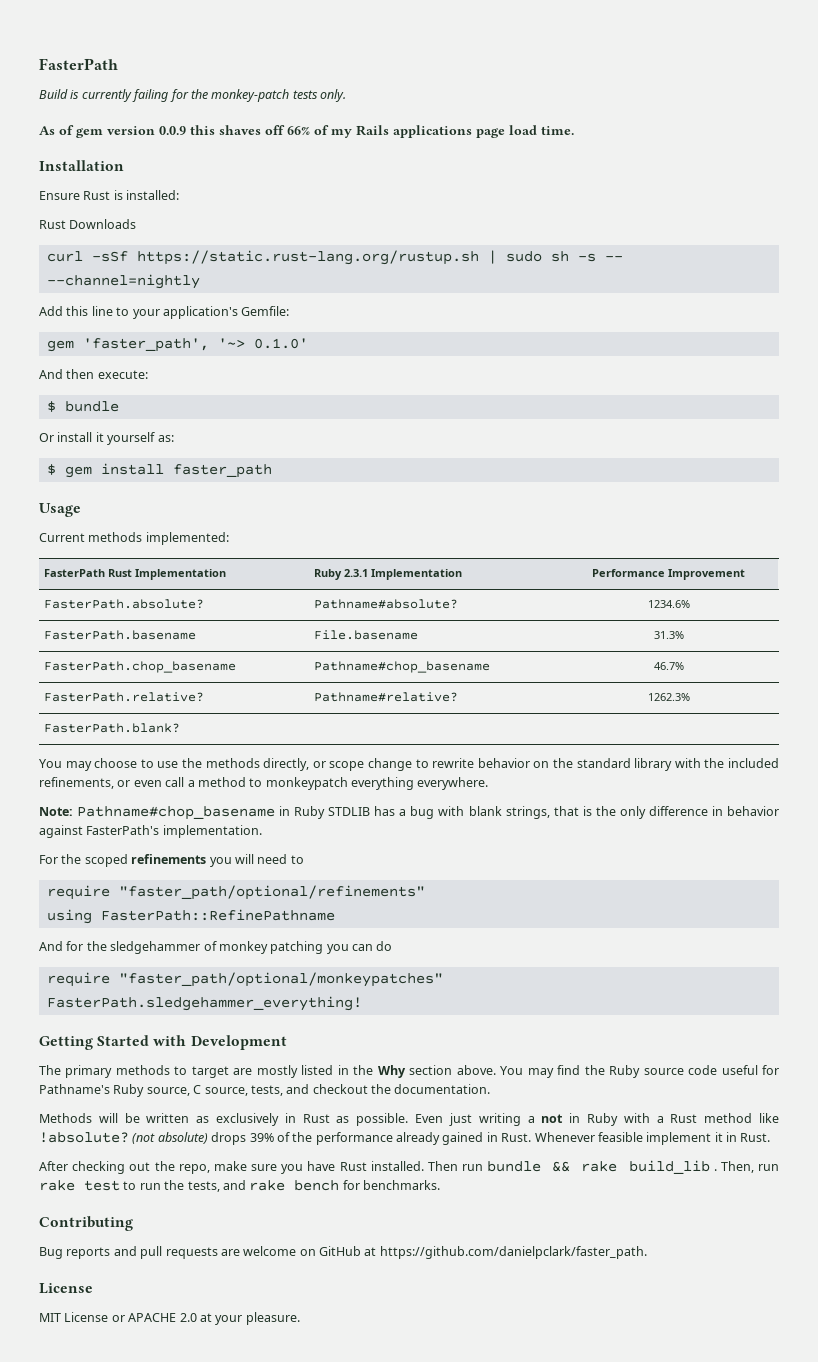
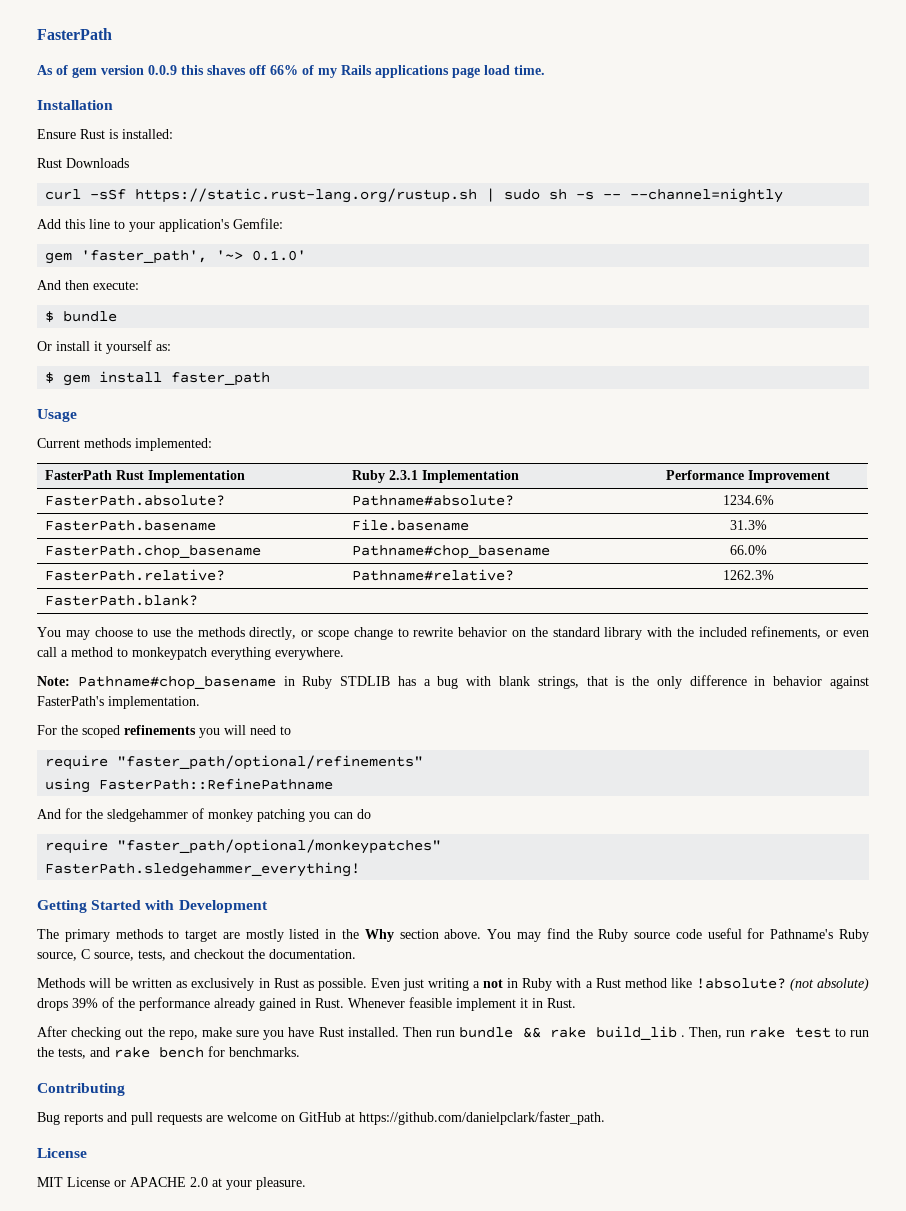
[39,58,118,70] [39,89,346,102] FasterPath // Build is currently failing for the monkey-patch tests only. -> [37,28,112,40] FasterPath
[653,662,684,670] 46.7% -> [729,545,767,555] 66.0%

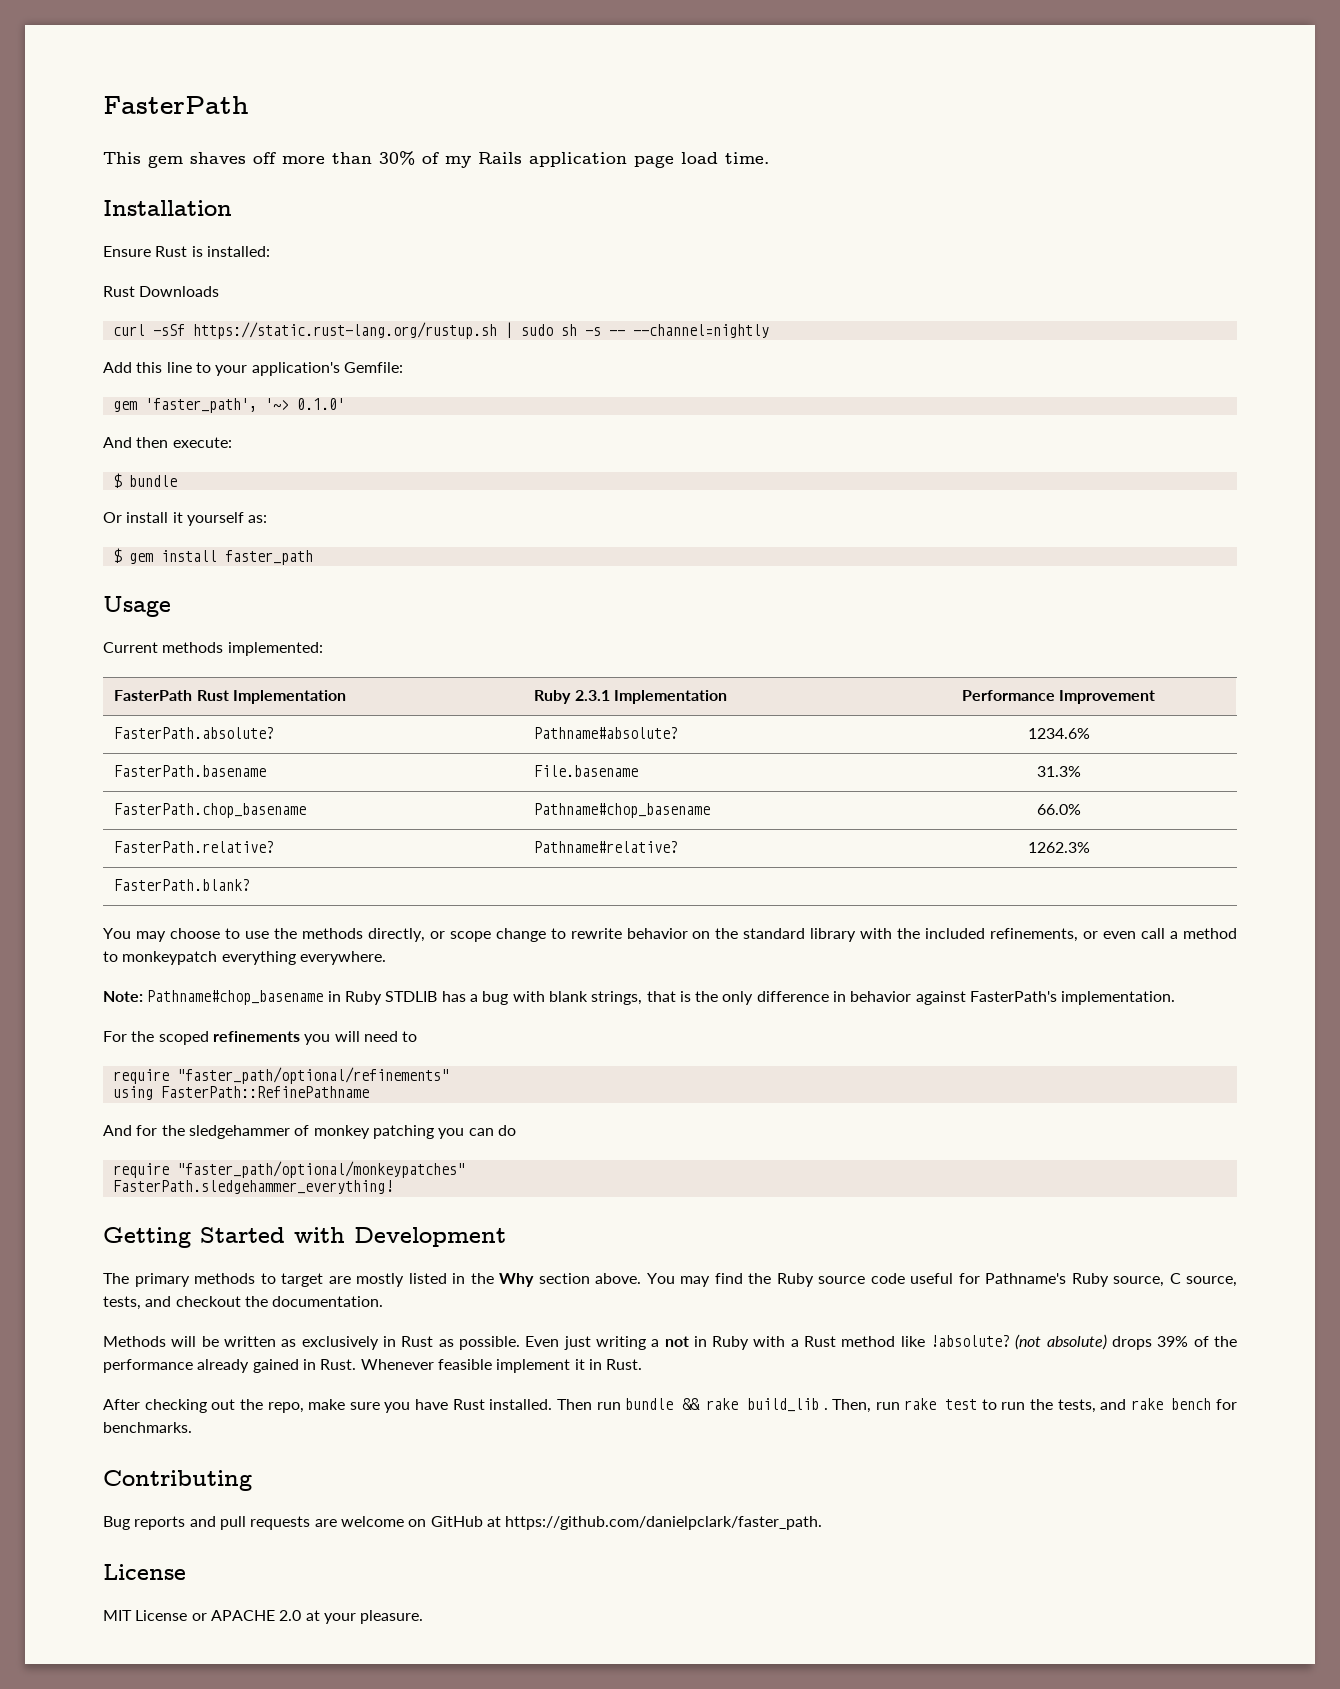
[37,65,298,78] As of gem version 0.0.9 this shaves off 66% -> [103,151,415,168] This gem shaves off more than 30%
[375,65,449,78] applications -> [529,152,627,167] application

